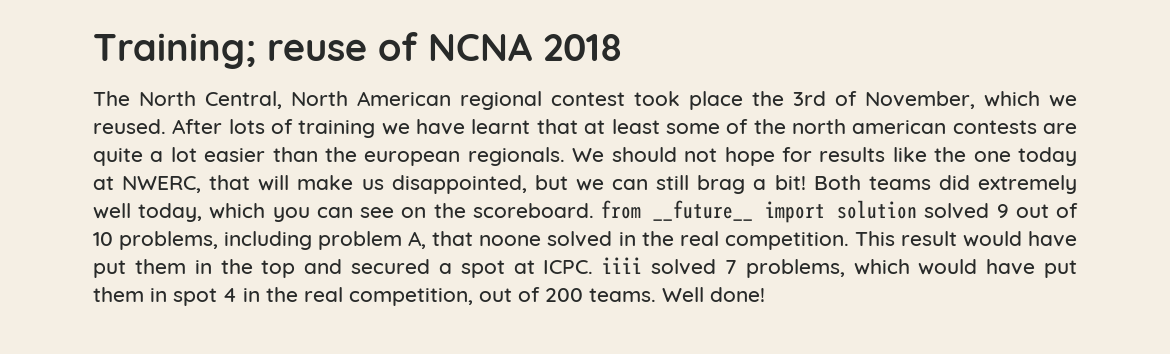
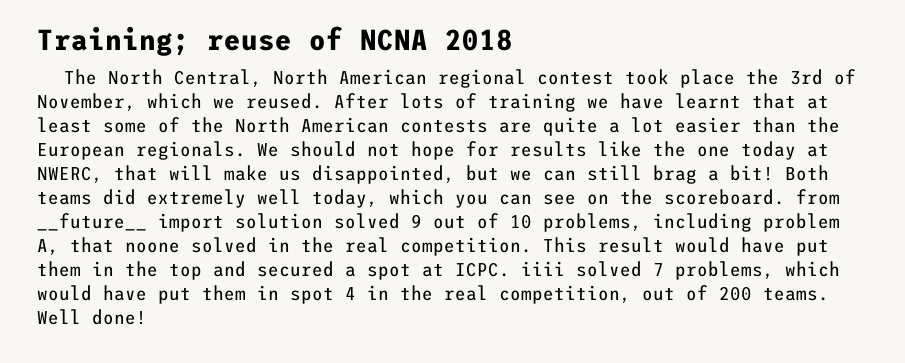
[791,119,947,134] north american -> [235,117,389,133] North American
[364,151,461,166] european -> [37,143,125,160] European

